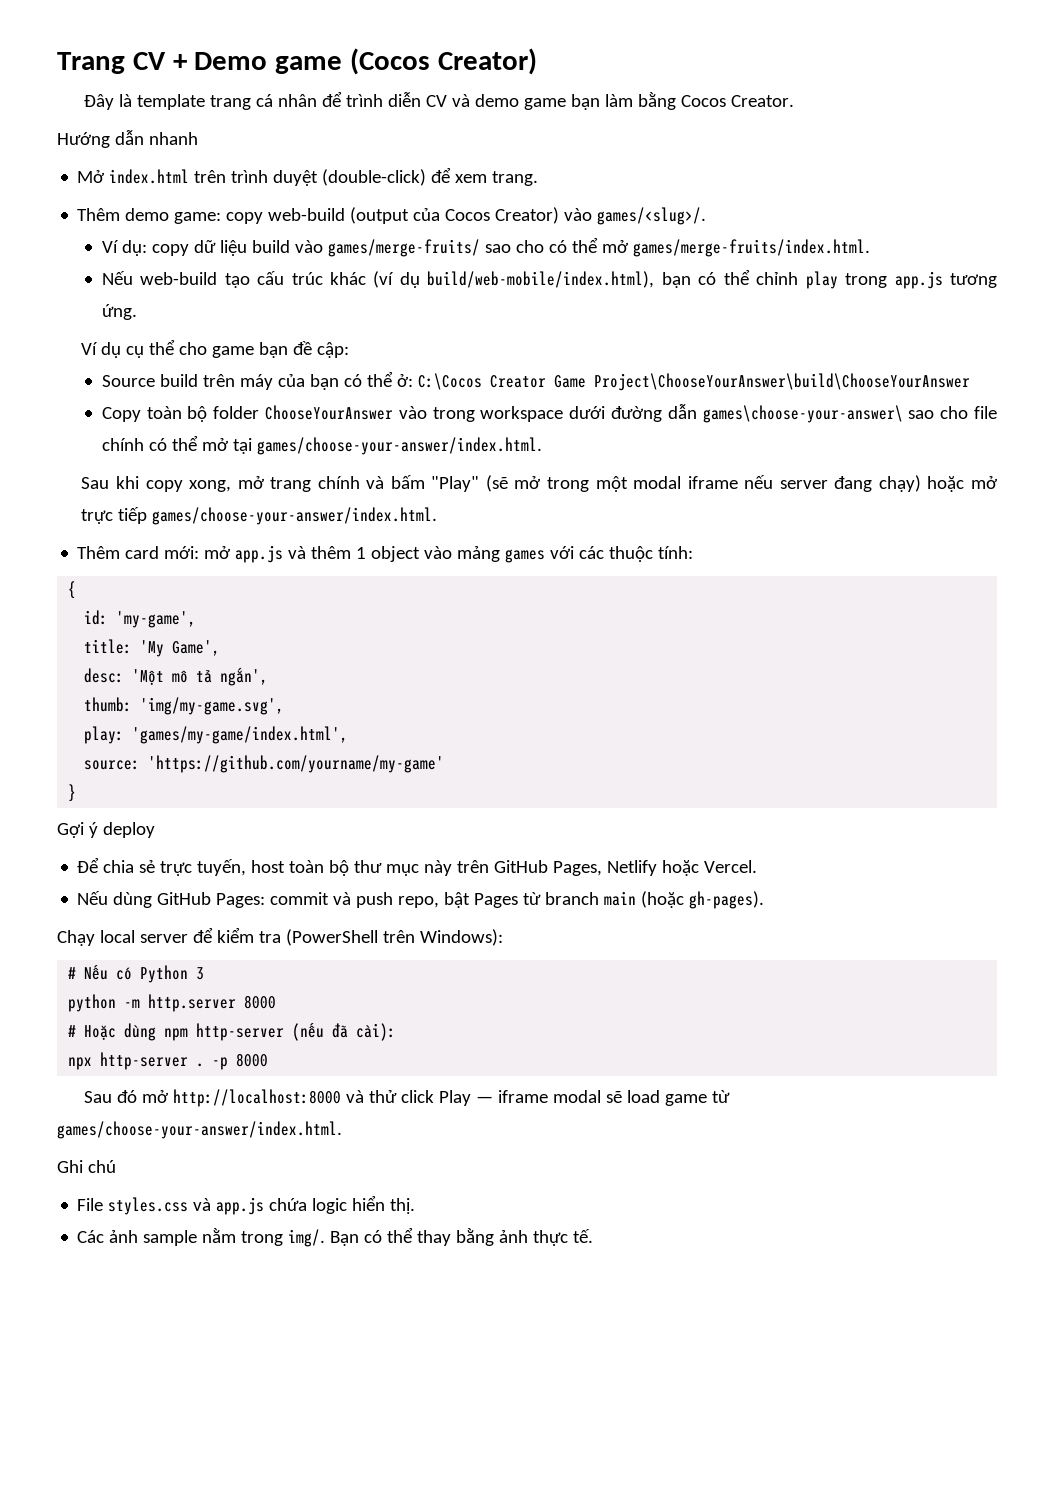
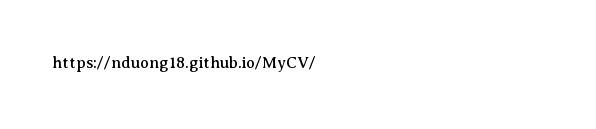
[57,48,537,75] [83,91,794,110] [57,130,198,148] [77,167,539,186] [77,207,707,225] [101,237,870,257] [101,269,998,289] [101,304,137,320] [81,339,350,358] [101,371,970,391] [101,404,997,423] [101,435,542,455] [81,475,998,492] [81,507,438,525] [77,545,694,563] [68,581,77,599] [84,610,197,628] [84,639,221,657] [84,667,269,686] [84,697,285,715] [84,726,349,744] [84,755,445,773] [68,784,77,802] [57,822,155,838] [77,857,758,876] [77,891,765,909] [57,927,503,946] [68,965,205,983] [68,994,277,1012] [68,1023,397,1041] [68,1052,269,1070] [83,1089,730,1107] [57,1121,342,1139] [57,1160,116,1173] [77,1195,416,1215] [77,1227,594,1247] Trang CV + Demo game (Cocos Creator) // Đây là template trang cá nhân để trình diễn CV và demo game bạn làm bằng Cocos Creator. // Hướng dẫn nhanh // Mở index.html trên trình duyệt (double-click) để xem trang. // Thêm demo game: copy web-build (output của Cocos Creator) vào games/<slug>/. // Ví dụ: copy dữ liệu build vào games/merge-fruits/ sao cho có thể mở games/merge-fruits/index.html. // Nếu web-build tạo cấu trúc khác (ví dụ build/web-mobile/index.html), bạn có thể chỉnh play trong app.js tương ứng. // Ví dụ cụ thể cho game bạn đề cập: // Source build trên máy của bạn có thể ở: C:\Cocos Creator Game Project\ChooseYourAnswer\build\ChooseYourAnswer // Copy toàn bộ folder ChooseYourAnswer vào trong workspace dưới đường dẫn games\choose-your-answer\ sao cho file chính có thể mở tại games/choose-your-answer/index.html. // Sau khi copy xong, mở trang chính và bấm "Play" (sẽ mở trong một modal iframe nếu server đang chạy) hoặc mở trực tiếp games/choose-your-answer/index.html. // Thêm card mới: mở app.js và thêm 1 object vào mảng games với các thuộc tính: // { // id: 'my-game', // title: 'My Game', // desc: 'Một mô tả ngắn', // thumb: 'img/my-game.svg', // play: 'games/my-game/index.html', // source: 'https://github.com/yourname/my-game' // } // Gợi ý deploy // Để chia sẻ trực tuyến, host toàn bộ thư mục này trên GitHub Pages, Netlify hoặc Vercel. // Nếu dùng GitHub Pages: commit và push repo, bật Pages từ branch main (hoặc gh-pages). // Chạy local server để kiểm tra (PowerShell trên Windows): // # Nếu có Python 3 // python -m http.server 8000 // # Hoặc dùng npm http-server (nếu đã cài): // npx http-server . -p 8000 // Sau đó mở http://localhost:8000 và thử click Play — iframe modal sẽ load game từ games/choose-your-answer/index.html. // Ghi chú // File styles.css và app.js chứa logic hiển thị. // Các ảnh sample nằm trong img/. Bạn có thể thay bằng ảnh thực tế. -> [52,56,316,72] https://nduong18.github.io/MyCV/

